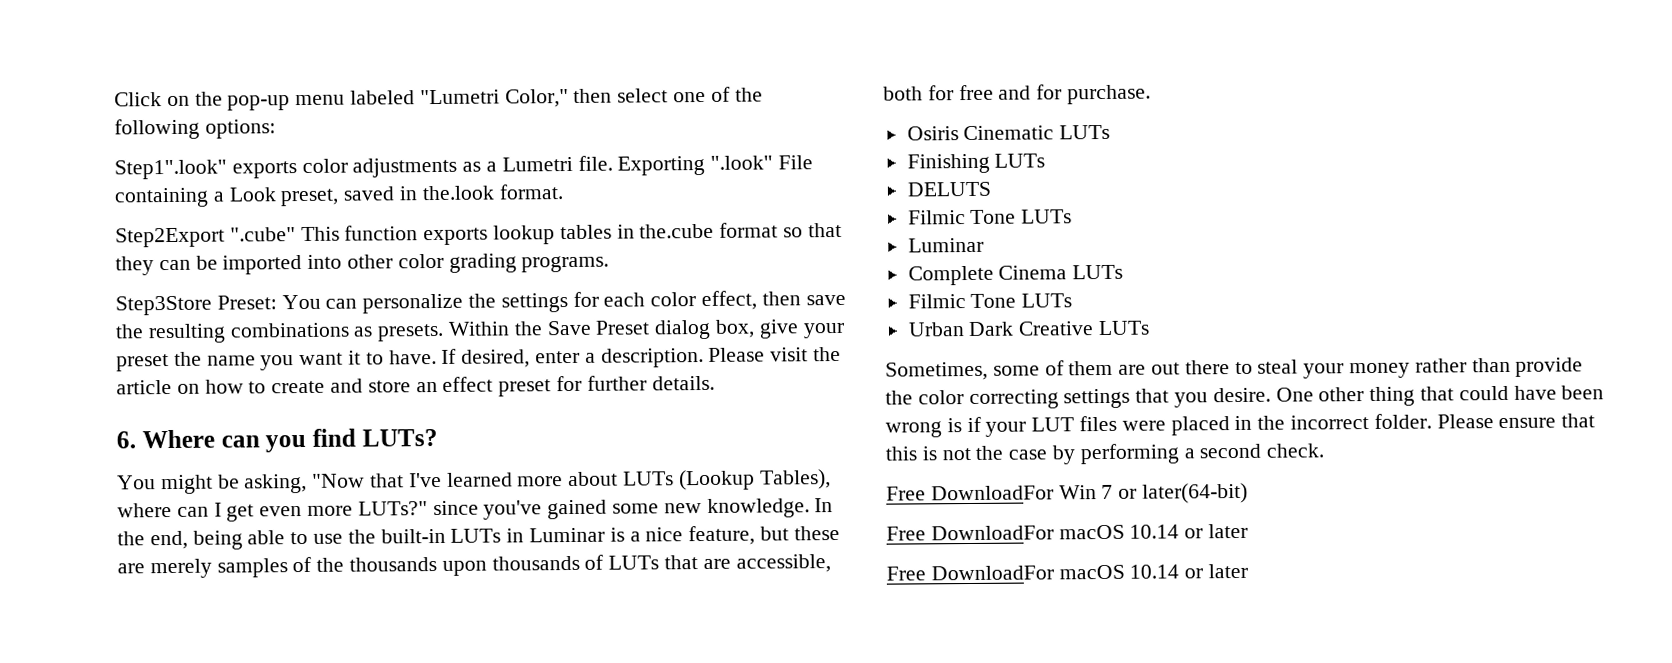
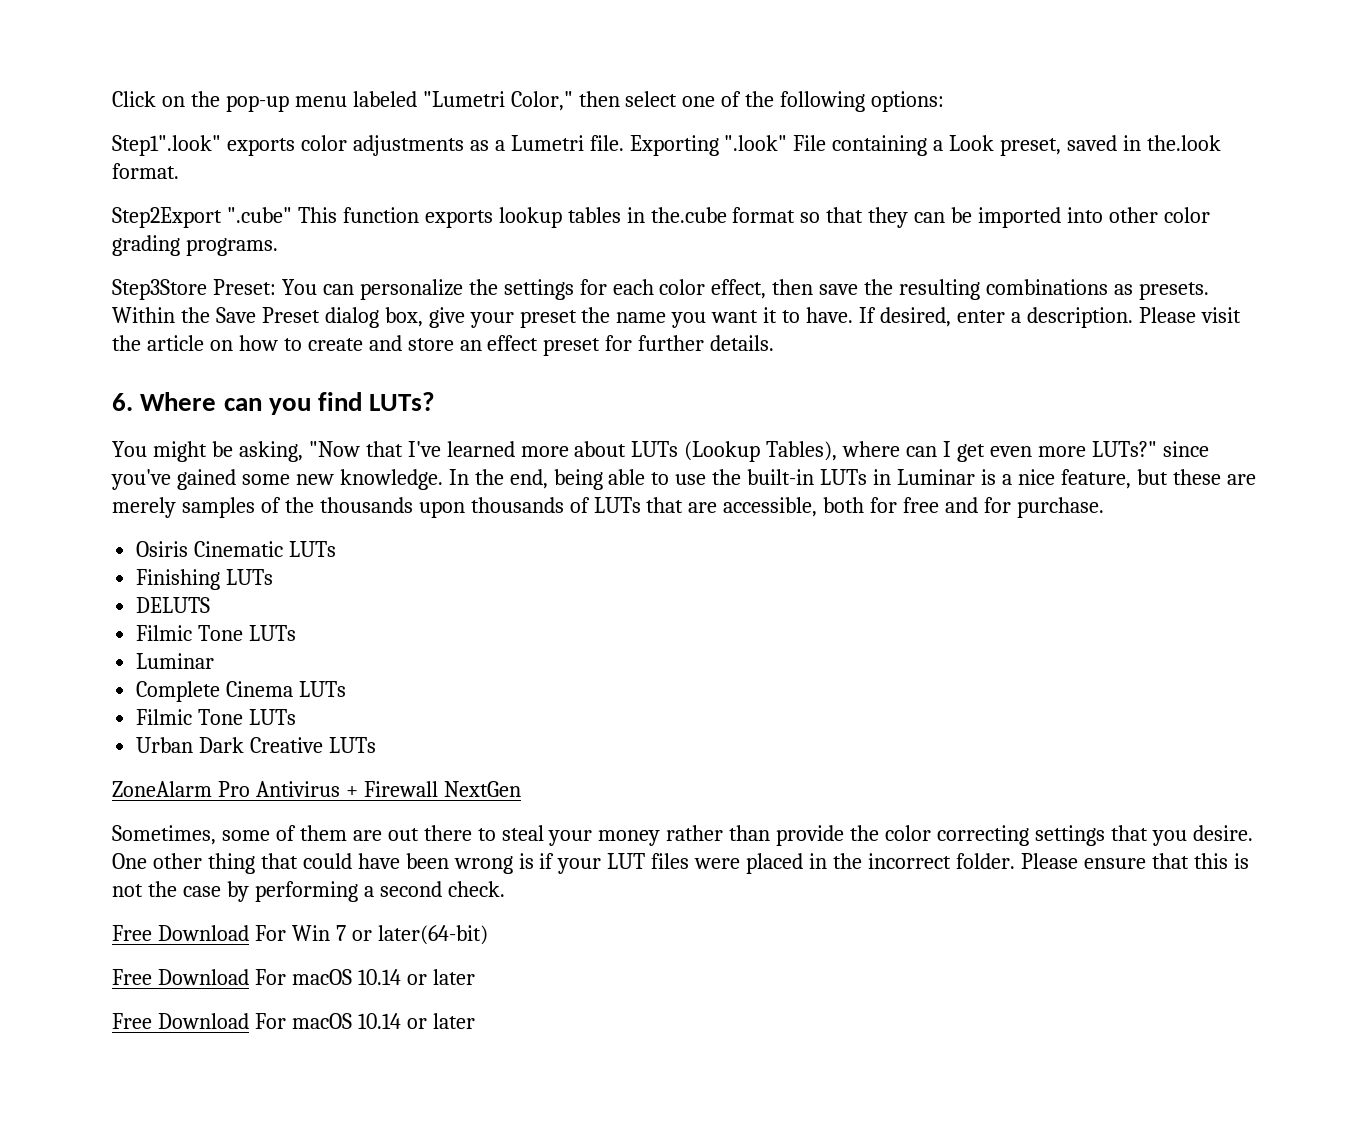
(1151, 328) none -> [112,781,521,797] // ZoneAlarm Pro Antivirus + Firewall NextGen
[930,485,1054,501] DownloadFor -> [157,925,286,941] Download For
[930,525,1054,541] DownloadFor -> [157,969,286,985] Download For
[930,565,1054,581] DownloadFor -> [157,1013,286,1029] Download For

